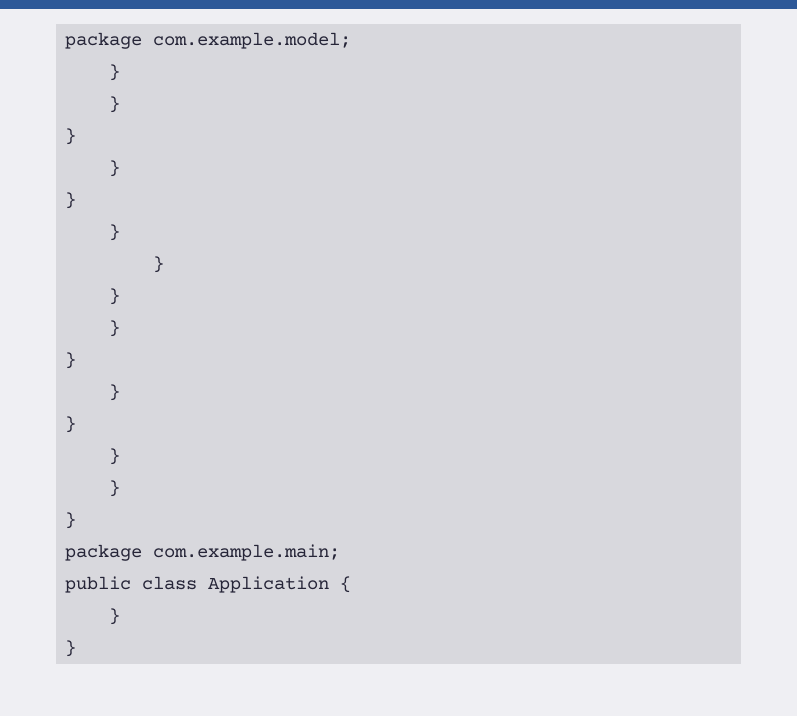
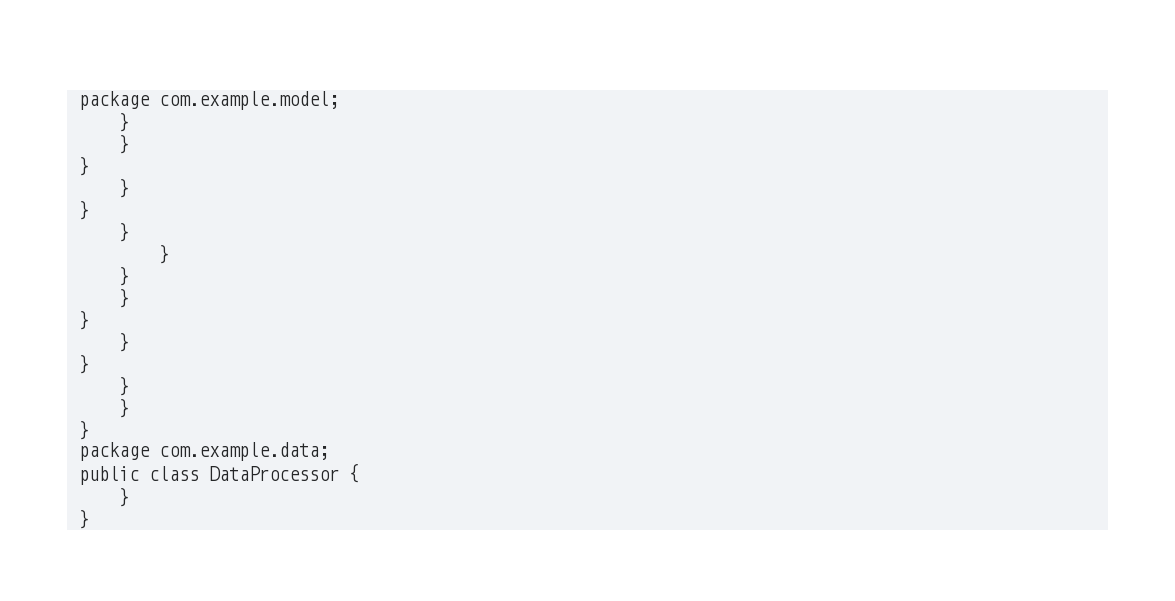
[153,544,341,561] com.example.main; -> [158,442,329,461] com.example.data;
[208,576,330,593] Application -> [208,466,339,481] DataProcessor

